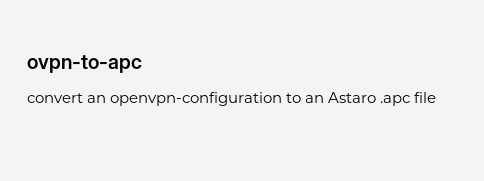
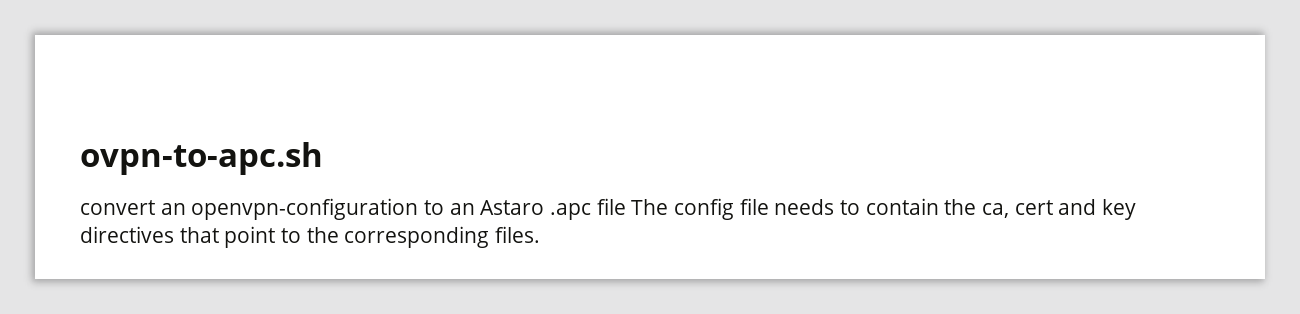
[27,55,142,73] ovpn-to-apc -> [80,142,323,175] ovpn-to-apc.sh
(437, 97) none -> [631,198,1137,220] [80,226,541,248] The config file needs to contain the ca, cert and key directives that point to the corresponding files.

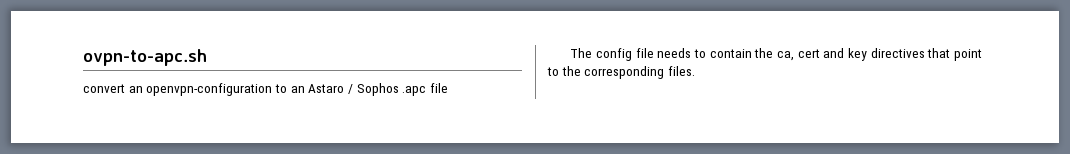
(545, 207) none -> [347,83,399,96] / Sophos
(626, 206) none -> (448, 88) //

